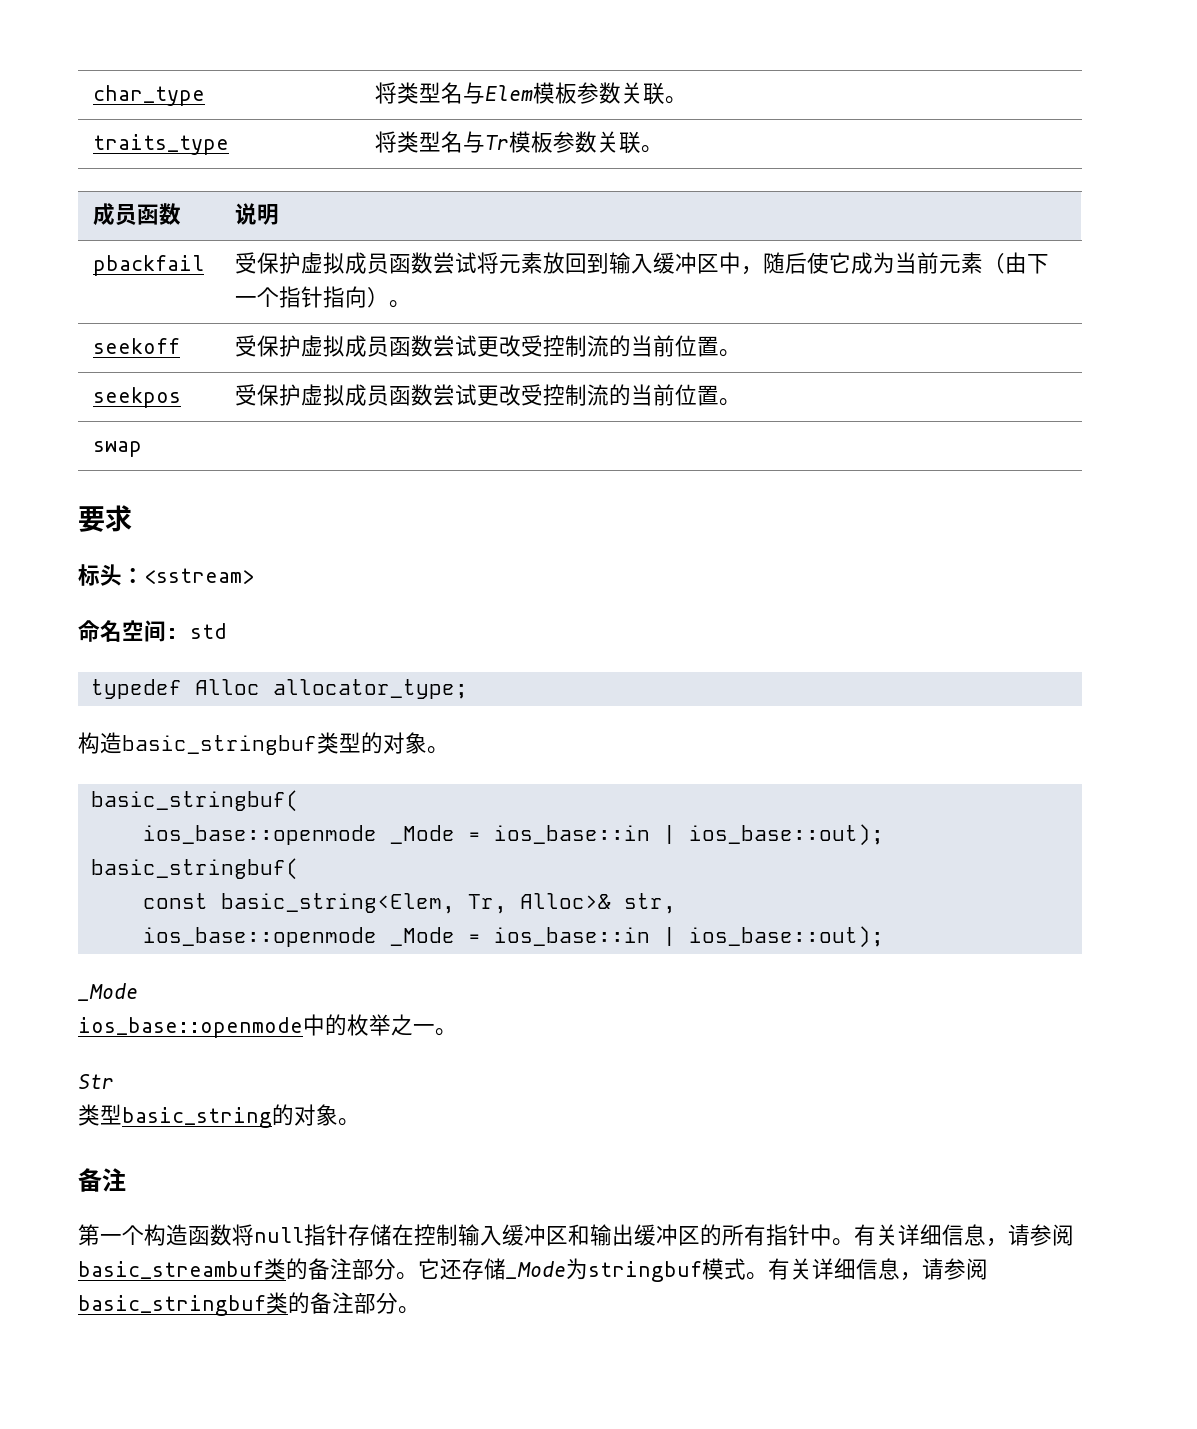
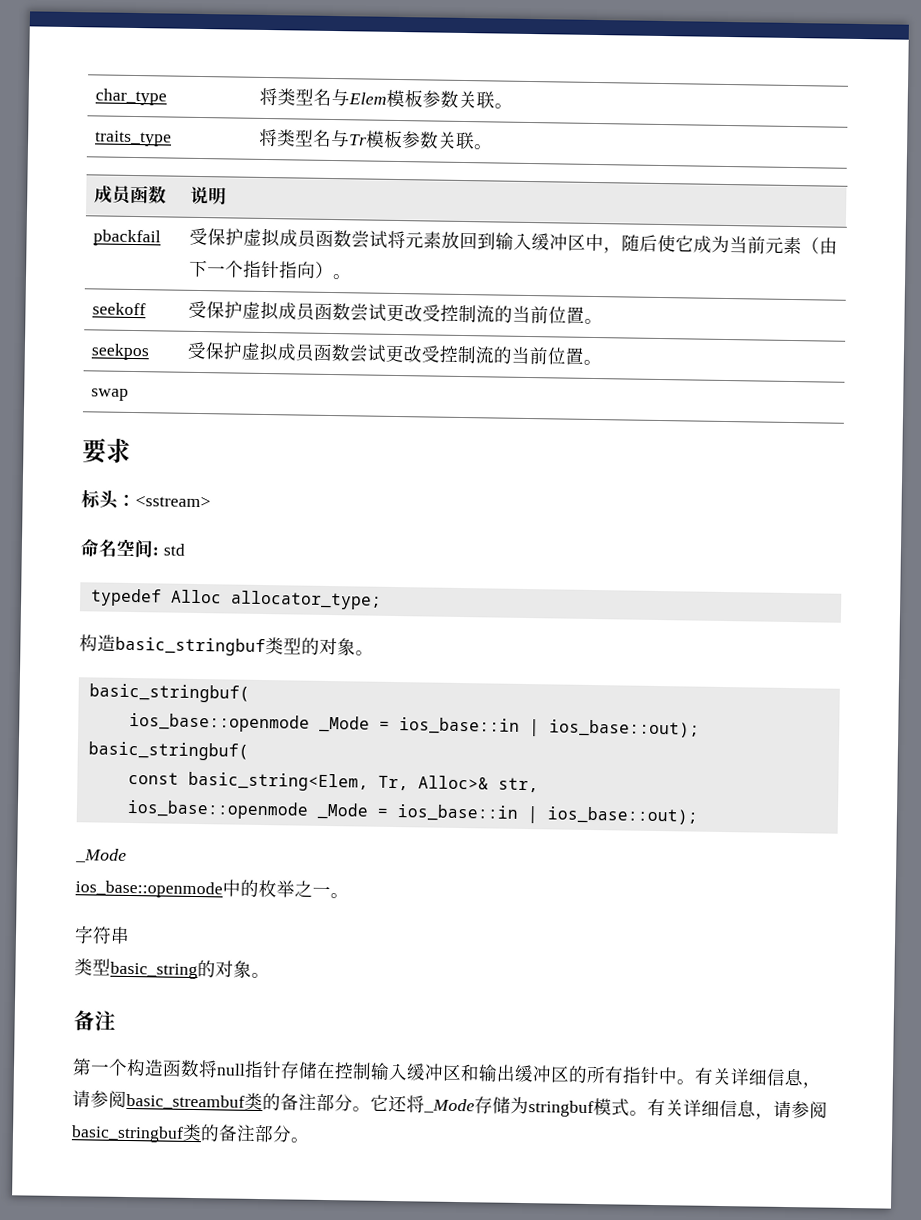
[78,1074,114,1089] Str -> [74,925,130,945] 字符串
[462,1258,566,1280] 存储_Mode -> [406,1095,511,1114] 将_Mode存储

